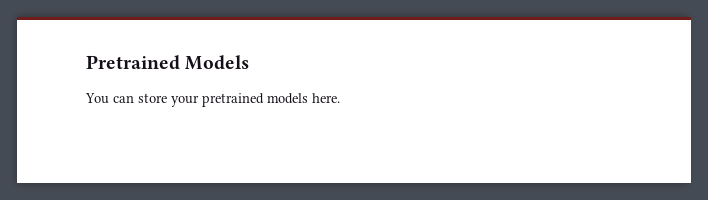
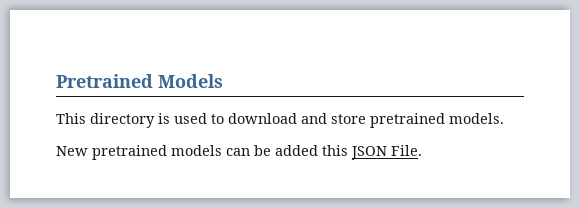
[85,93,340,107] You can store your pretrained models here. -> [56,113,504,128] [56,145,422,160] This directory is used to download and store pretrained models. // New pretrained models can be added this JSON File.

